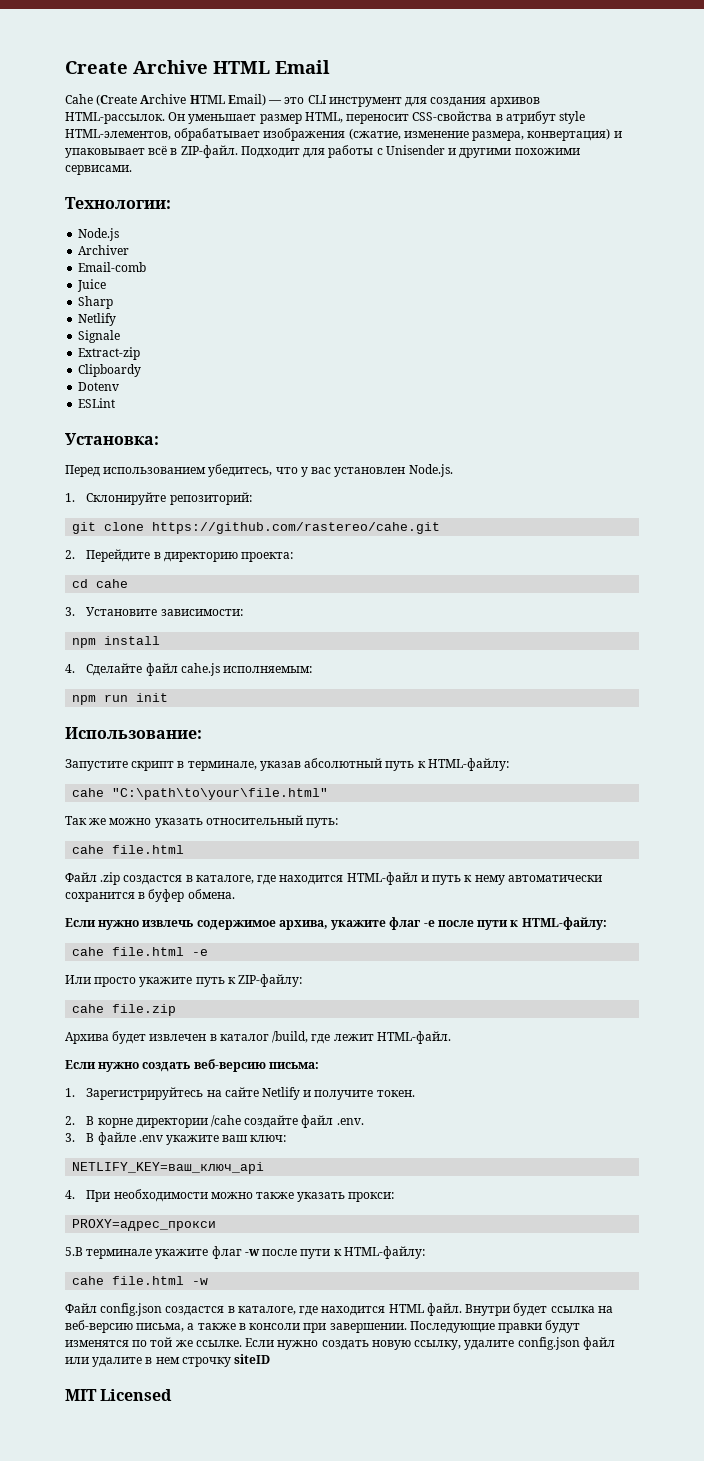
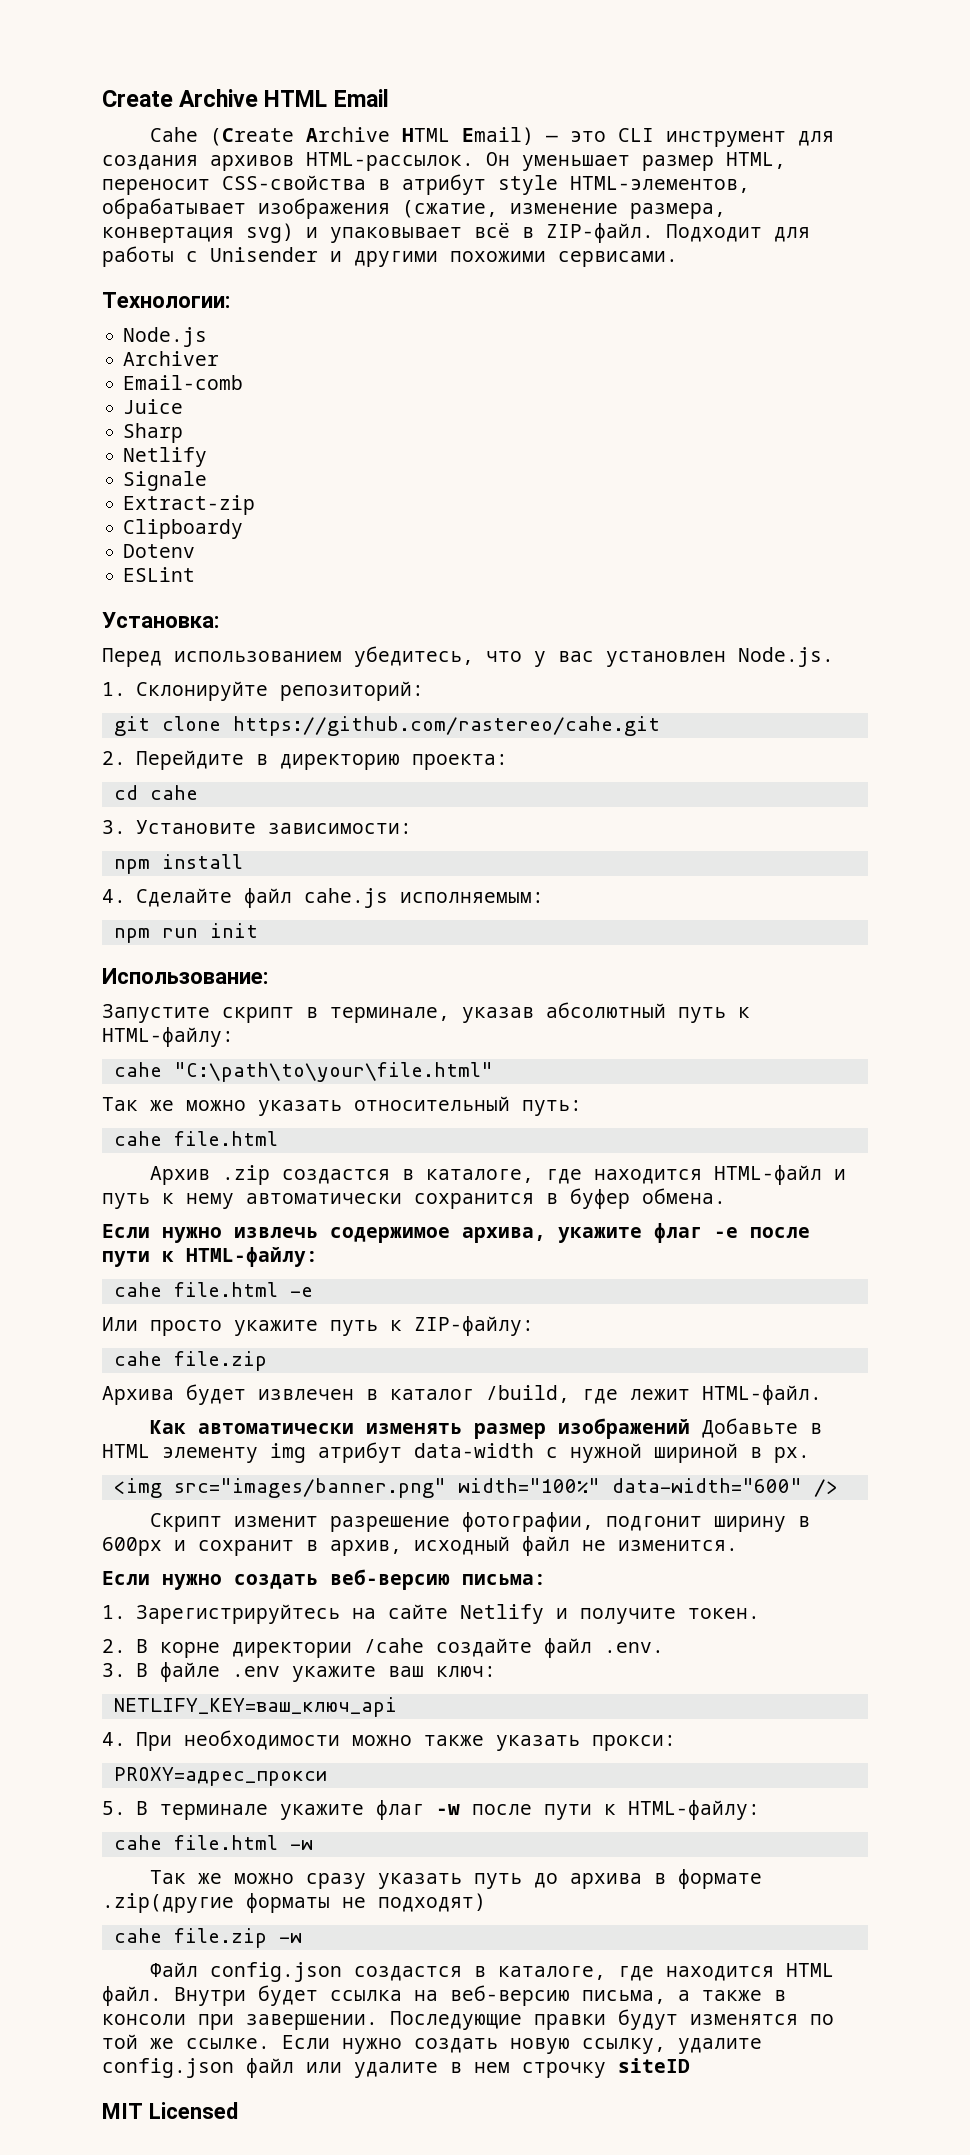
[527,128,611,141] конвертация) -> [102,223,294,243] конвертация svg)
[65,872,97,882] Файл -> [149,1166,210,1185] Архив
(451, 1037) none -> [149,1418,822,1439] [102,1442,810,1463] [113,1478,838,1498] [149,1512,810,1532] [102,1536,738,1556] // Как автоматически изменять размер изображений Добавьте в HTML элементу img атрибут data-width с нужной шириной в px. // <img src="images/banner.png" width="100%" data-width="600" /> // Скрипт изменит разрешение фотографии, подгонит ширину в 600px и сохранит в архив, исходный файл не изменится.
[65,1247,83,1256] 5.В -> [102,1801,148,1815] 5. В
(209, 1281) none -> [149,1869,762,1889] [102,1893,486,1913] [113,1928,302,1948] // Так же можно сразу указать путь до архива в формате .zip(другие форматы не подходят) // cahe file.zip -w

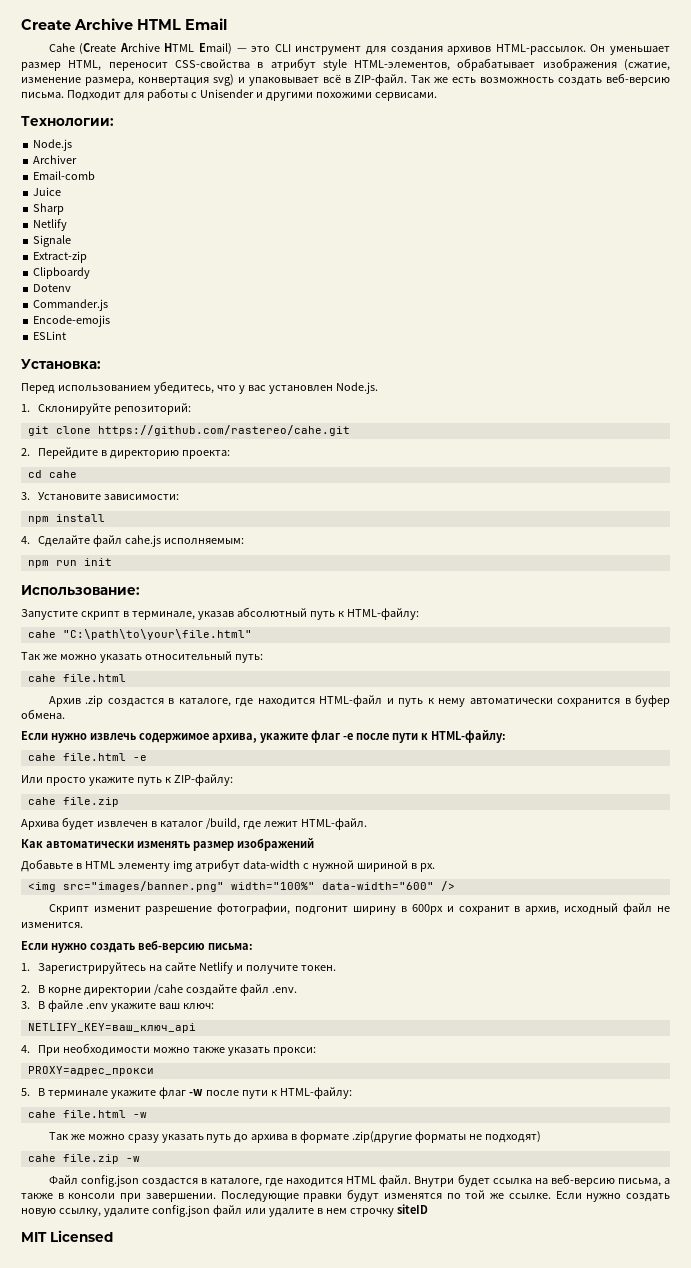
(654, 233) none -> [411,73,671,86] [21,92,64,98] Так же есть возможность создать веб-версию письма.
(196, 551) none -> [33,299,109,311] [33,315,111,327] // Commander.js // Encode-emojis
(690, 1428) none -> (314, 844) //

